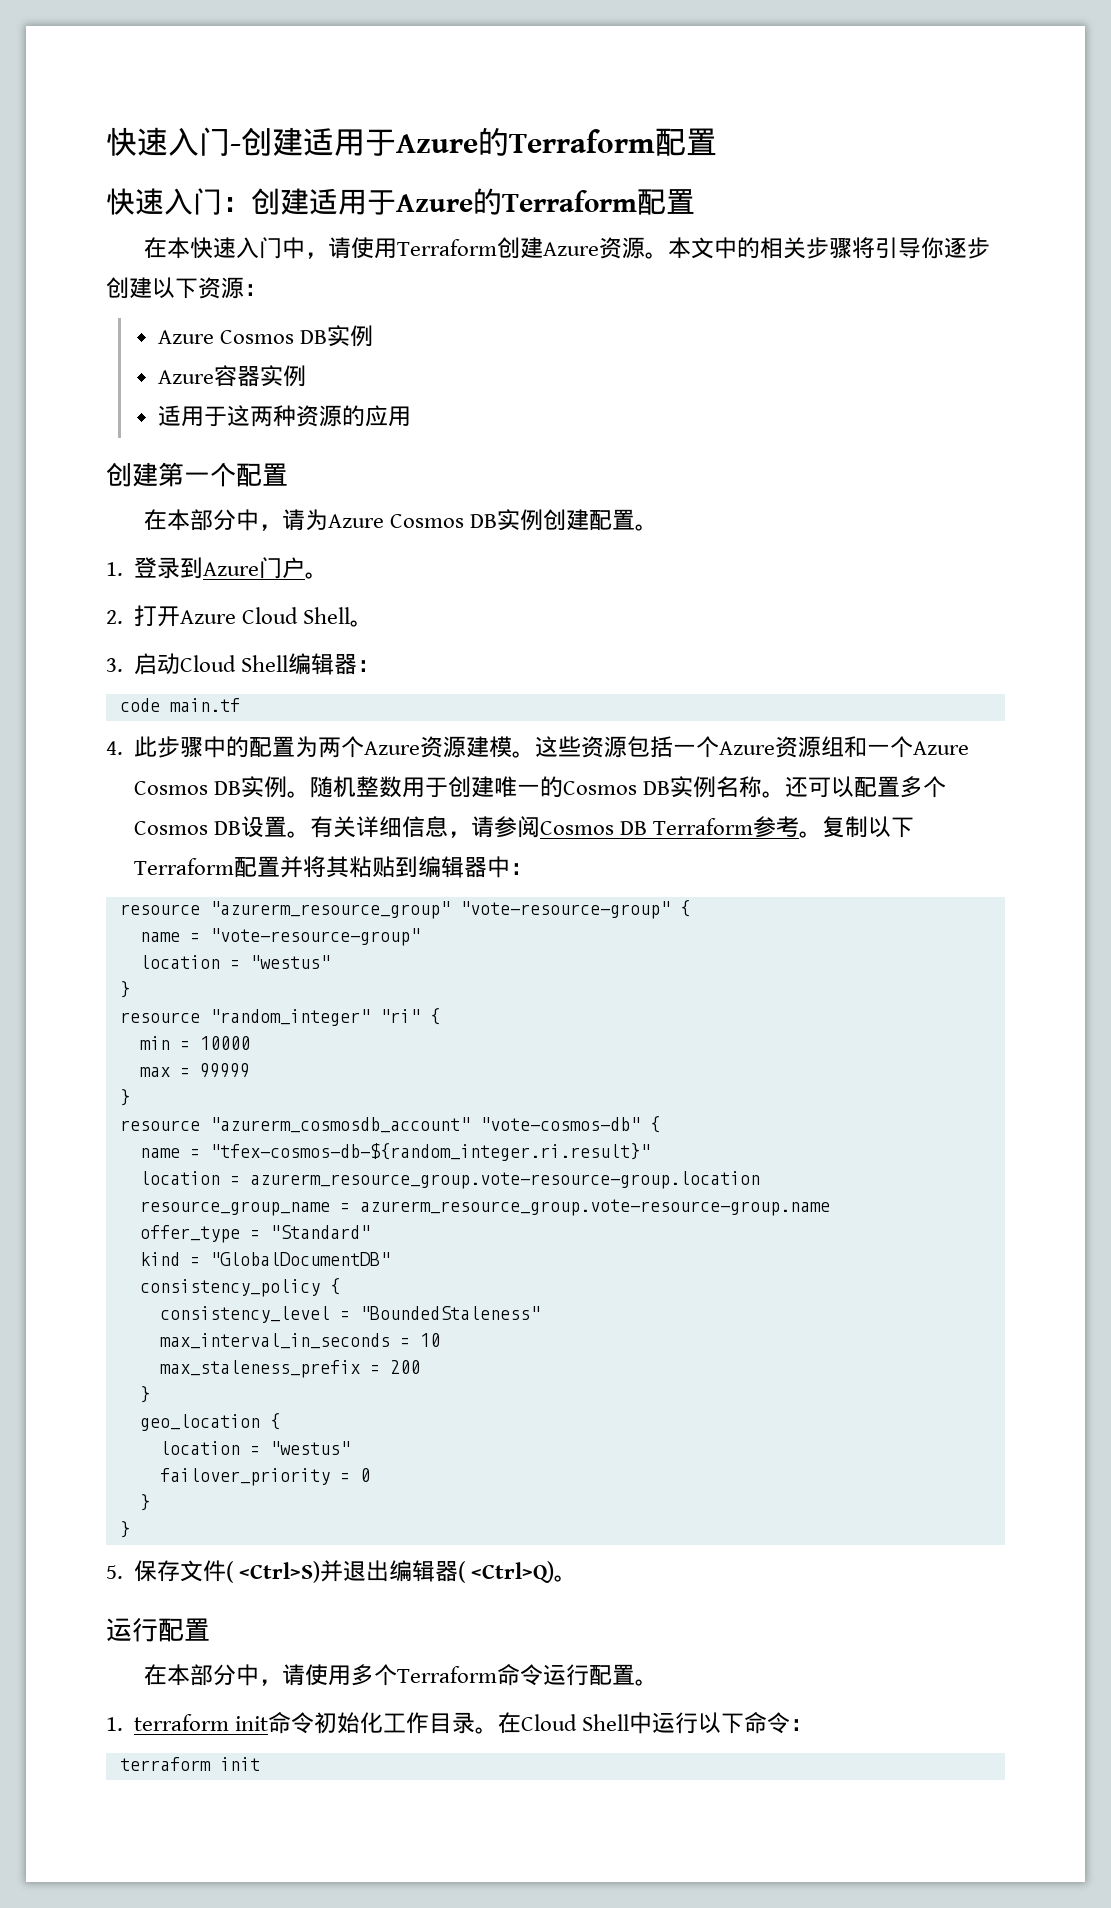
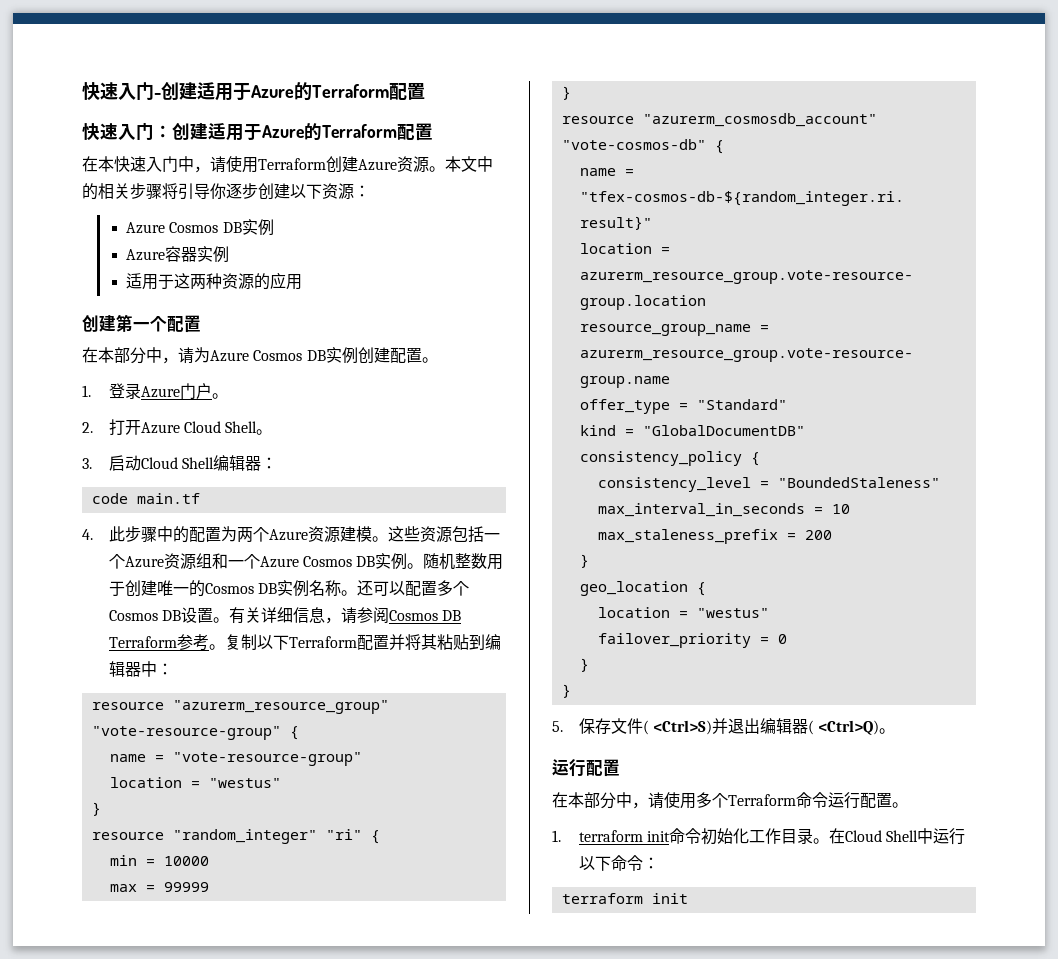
[180,557,204,579] 到 -> (141, 391) none

